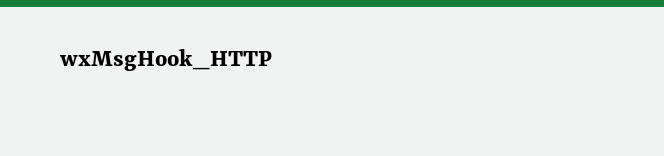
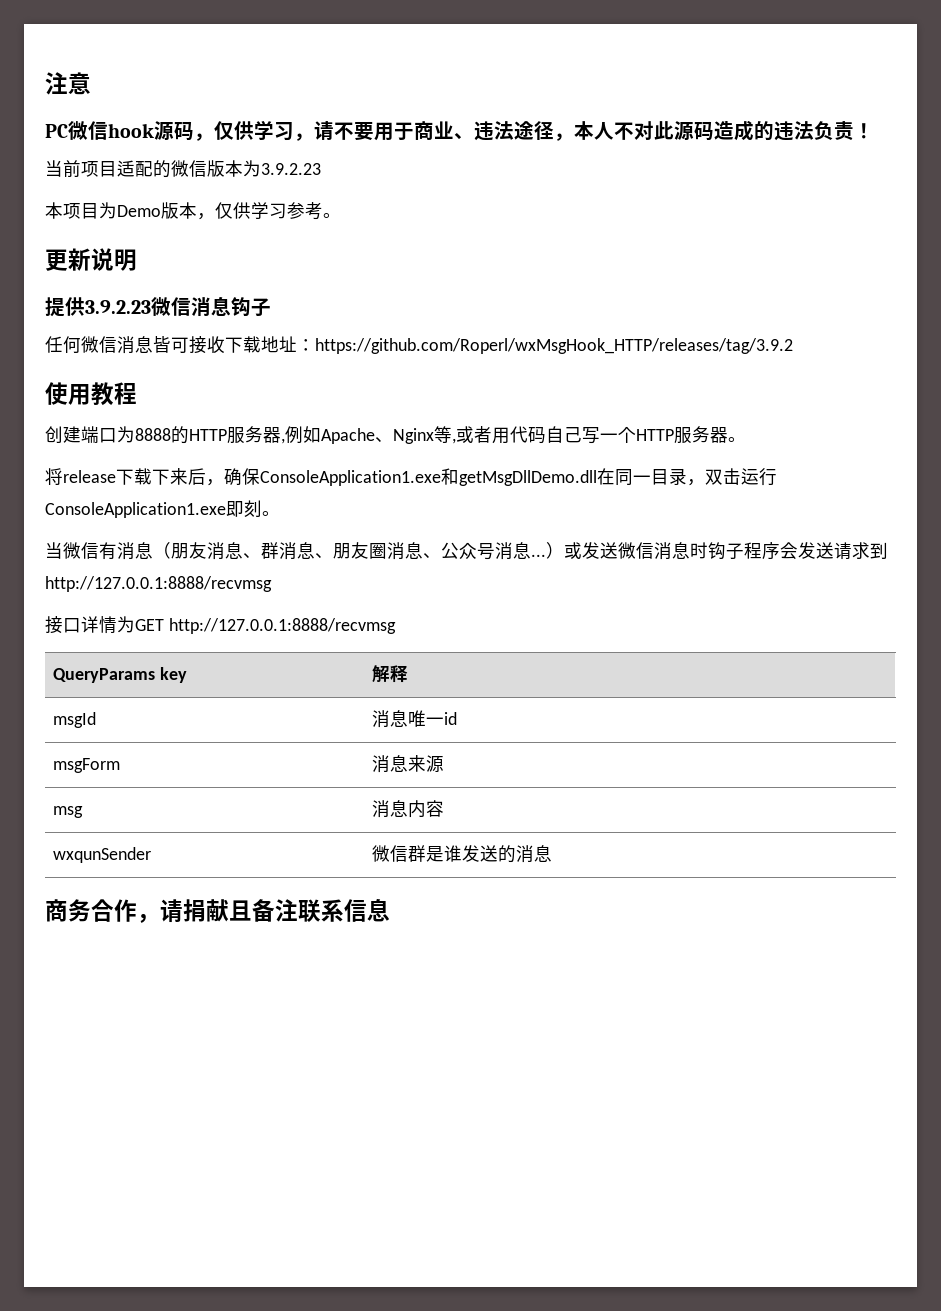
[60,49,272,71] wxMsgHook_HTTP -> [45,72,91,95] [45,120,874,141] [45,160,321,178] [45,202,341,220] [45,248,137,271] [45,296,271,317] [45,336,793,354] [45,382,137,406] [45,426,746,444] [45,468,777,486] [45,500,280,518] [45,542,888,560] [45,576,272,592] [45,616,396,634] [53,667,187,683] [372,665,409,683] [53,712,97,728] [372,710,458,728] [53,758,121,773] [372,755,445,773] [53,806,84,818] [372,800,445,818] [53,847,152,863] [372,845,553,863] [45,898,390,923] 注意 // PC微信hook源码，仅供学习，请不要用于商业、违法途径，本人不对此源码造成的违法负责！ // 当前项目适配的微信版本为3.9.2.23 // 本项目为Demo版本，仅供学习参考。 // 更新说明 // 提供3.9.2.23微信消息钩子 // 任何微信消息皆可接收下载地址：https://github.com/Roperl/wxMsgHook_HTTP/releases/tag/3.9.2 // 使用教程 // 创建端口为8888的HTTP服务器,例如Apache、Nginx等,或者用代码自己写一个HTTP服务器。 // 将release下载下来后，确保ConsoleApplication1.exe和getMsgDllDemo.dll在同一目录，双击运行ConsoleApplication1.exe即刻。 // 当微信有消息（朋友消息、群消息、朋友圈消息、公众号消息...）或发送微信消息时钩子程序会发送请求到http://127.0.0.1:8888/recvmsg // 接口详情为GET http://127.0.0.1:8888/recvmsg // QueryParams key | 解释 // msgId | 消息唯一id // msgForm | 消息来源 // msg | 消息内容 // wxqunSender | 微信群是谁发送的消息 // 商务合作，请捐献且备注联系信息

